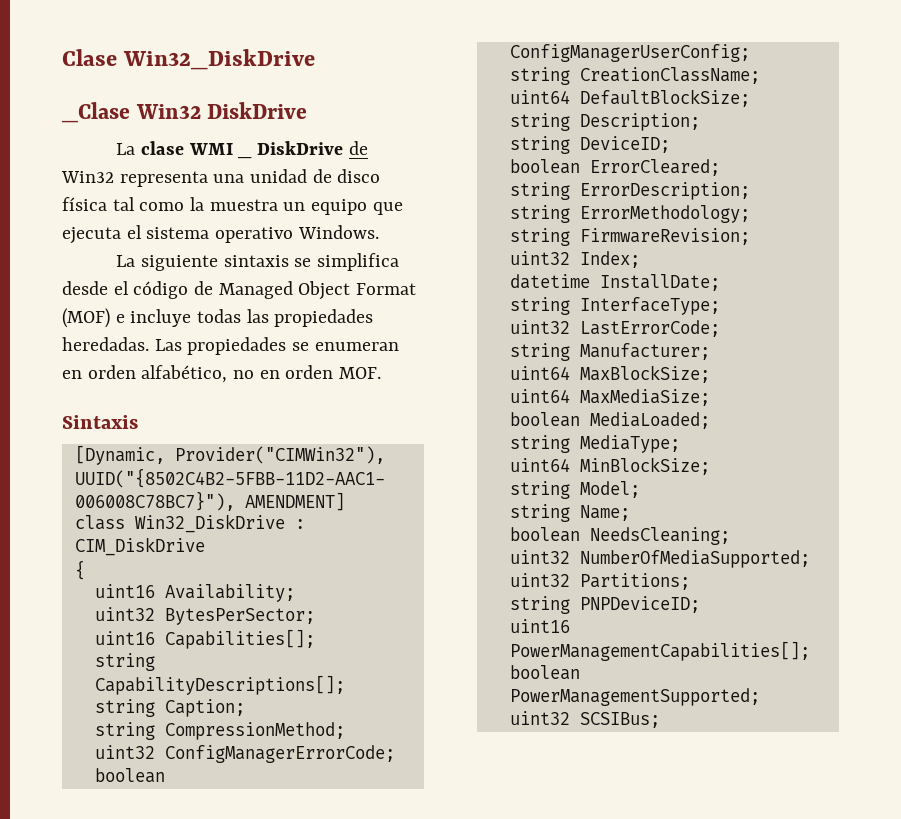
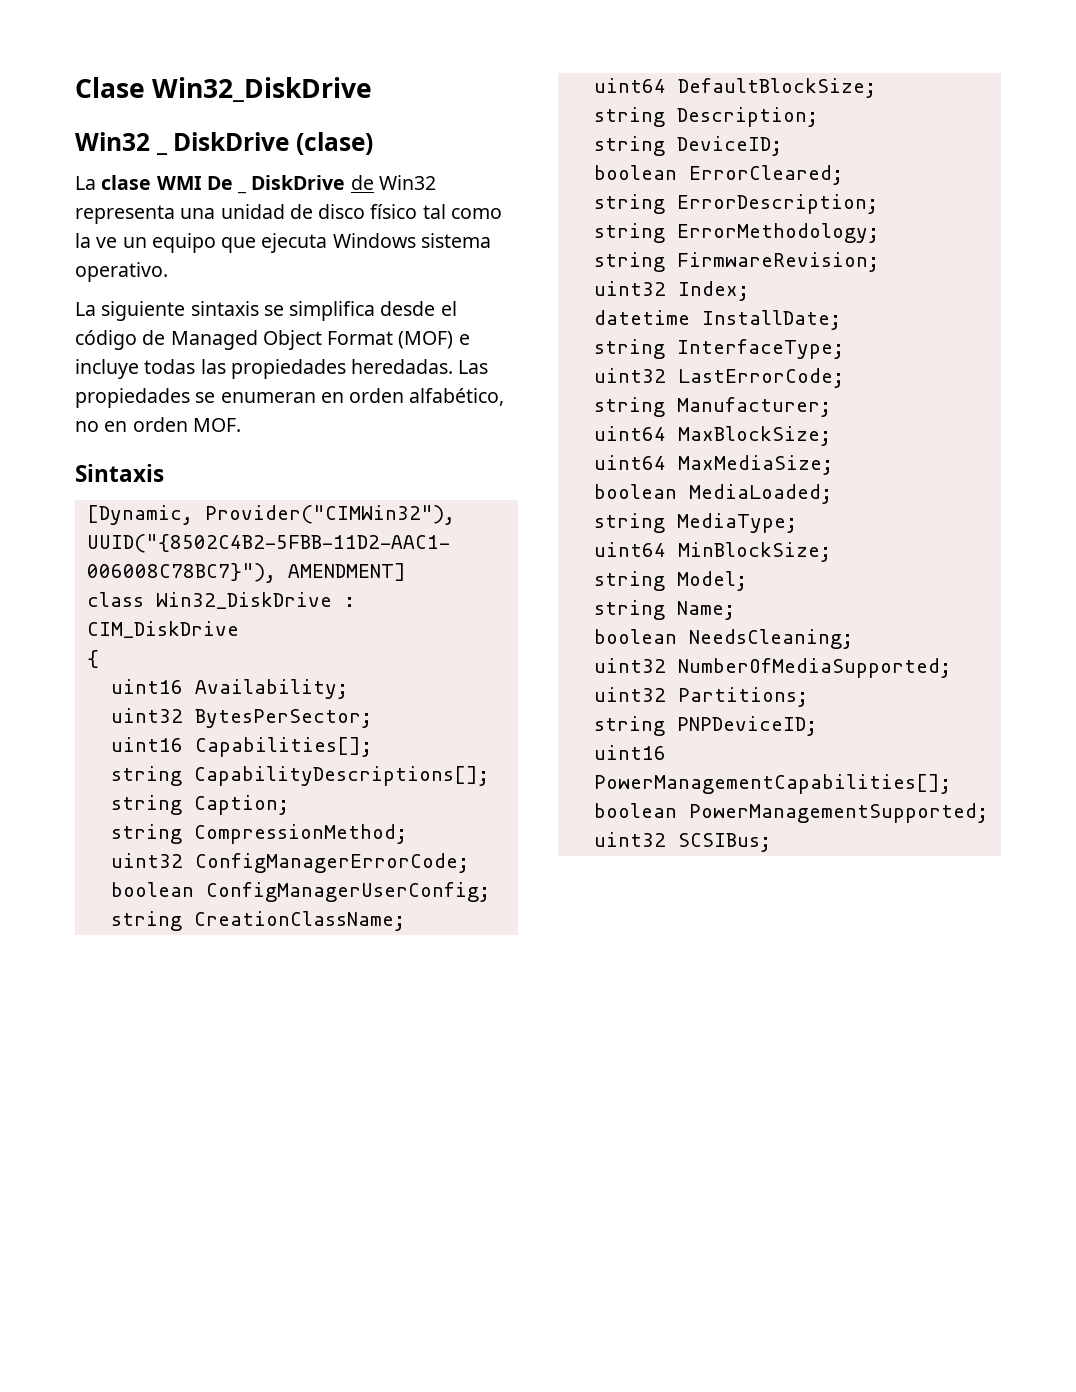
[62,102,308,123] _Clase Win32 DiskDrive -> [75,132,150,151] [155,151,168,155] [173,132,373,155] Win32 _ DiskDrive (clase)
(233, 149) none -> [206,176,233,190] De
[62,197,107,211] física -> [370,204,418,219] físico
[209,199,278,211] muestra -> [96,237,118,248] ve
[126,225,379,243] el sistema operativo Windows. -> [332,233,491,248] [75,262,168,282] Windows sistema operativo.

